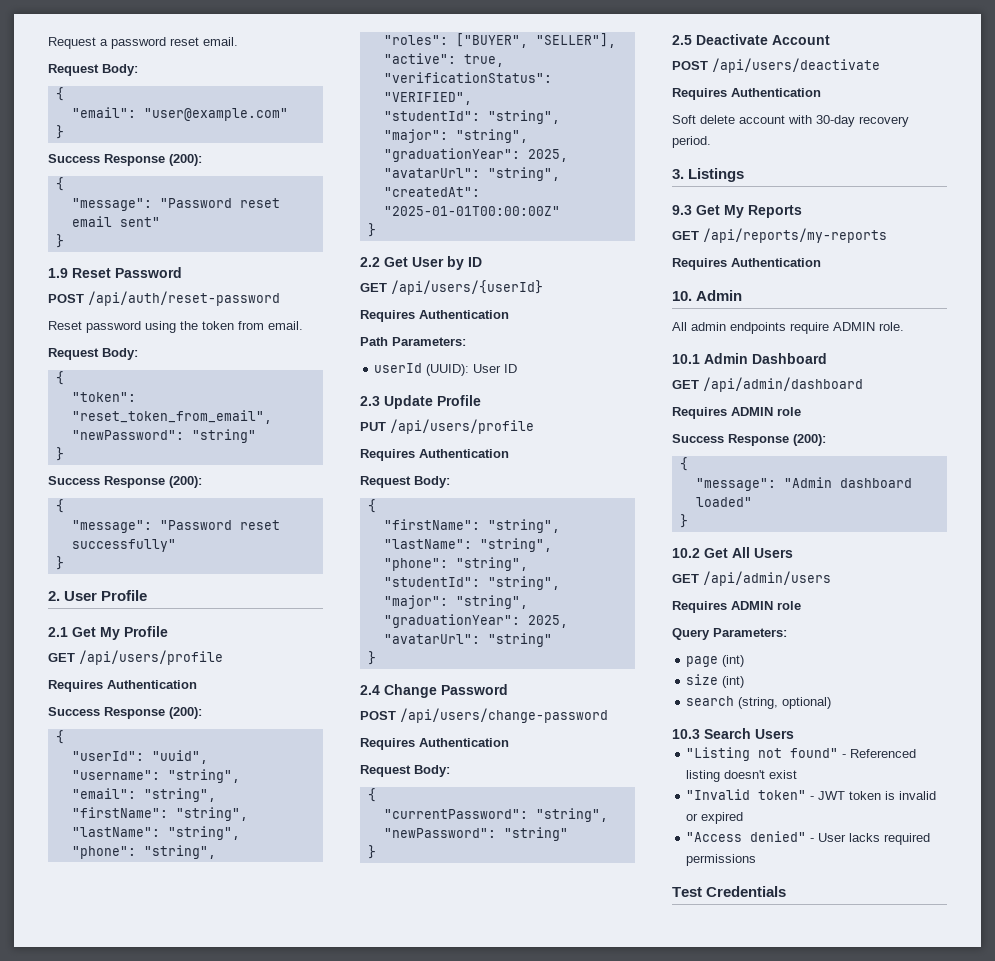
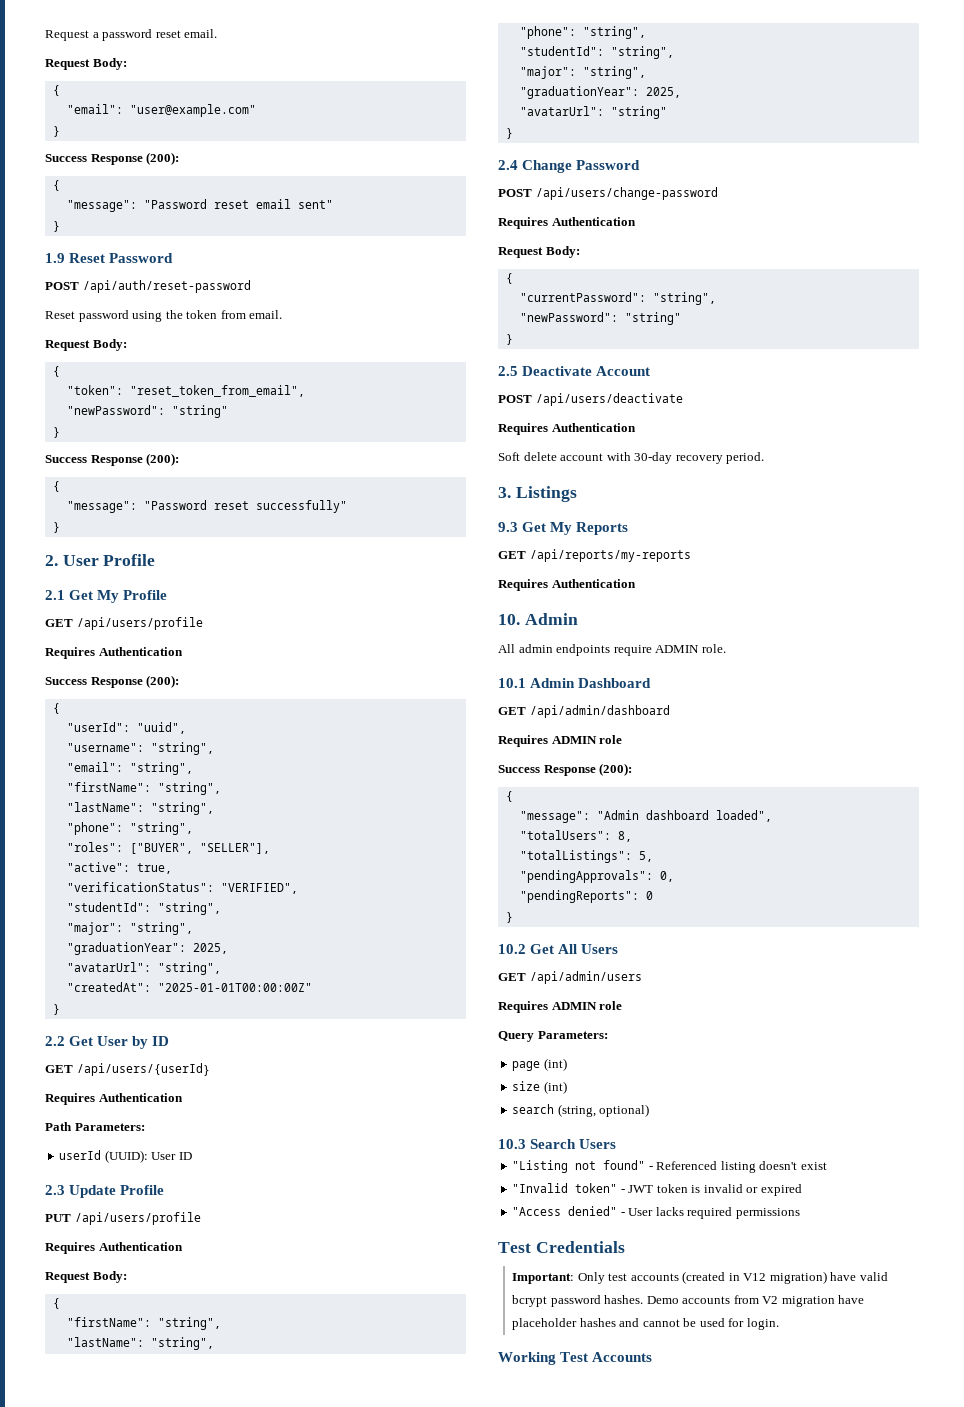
[695,497,752,507] loaded" -> [715,810,772,822] [519,830,632,842] [519,850,653,863] [519,870,674,883] [519,890,653,903] loaded", // "totalUsers": 8, // "totalListings": 5, // "pendingApprovals": 0, // "pendingReports": 0
(787, 891) none -> [512,1271,888,1284] [512,1295,865,1307] [512,1318,779,1330] [498,1352,653,1365] // Important: Only test accounts (created in V12 migration) have valid bcrypt password hashes. Demo accounts from V2 migration have placeholder hashes and cannot be used for login. // Working Test Accounts

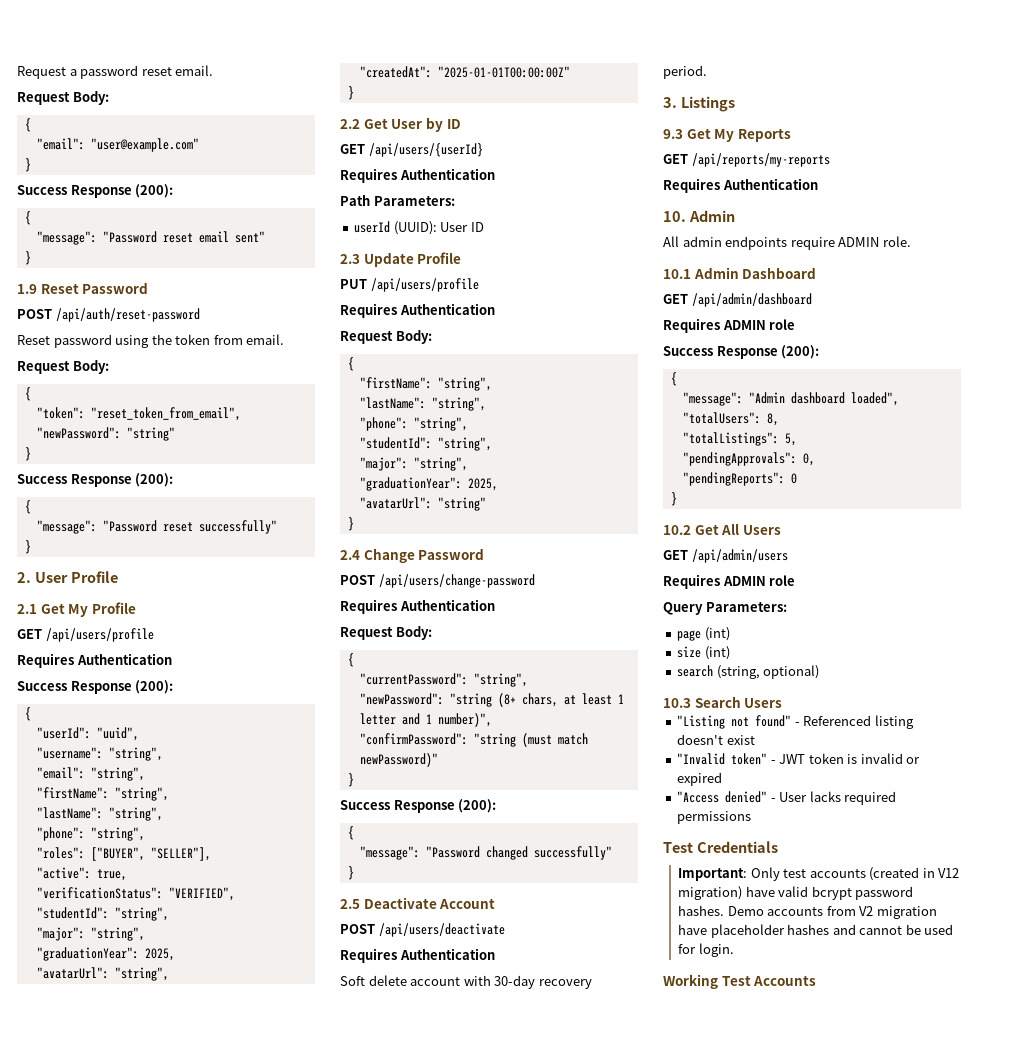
[624,312,681,325] "string" -> [449,693,624,707] [359,713,492,727] [359,733,588,747] [359,753,438,767] [347,773,354,787] [340,799,497,813] [347,826,354,840] [359,846,612,860] "string (8+ chars, at least 1 letter and 1 number)", // "confirmPassword": "string (must match newPassword)" // } // Success Response (200): // { // "message": "Password changed successfully"

